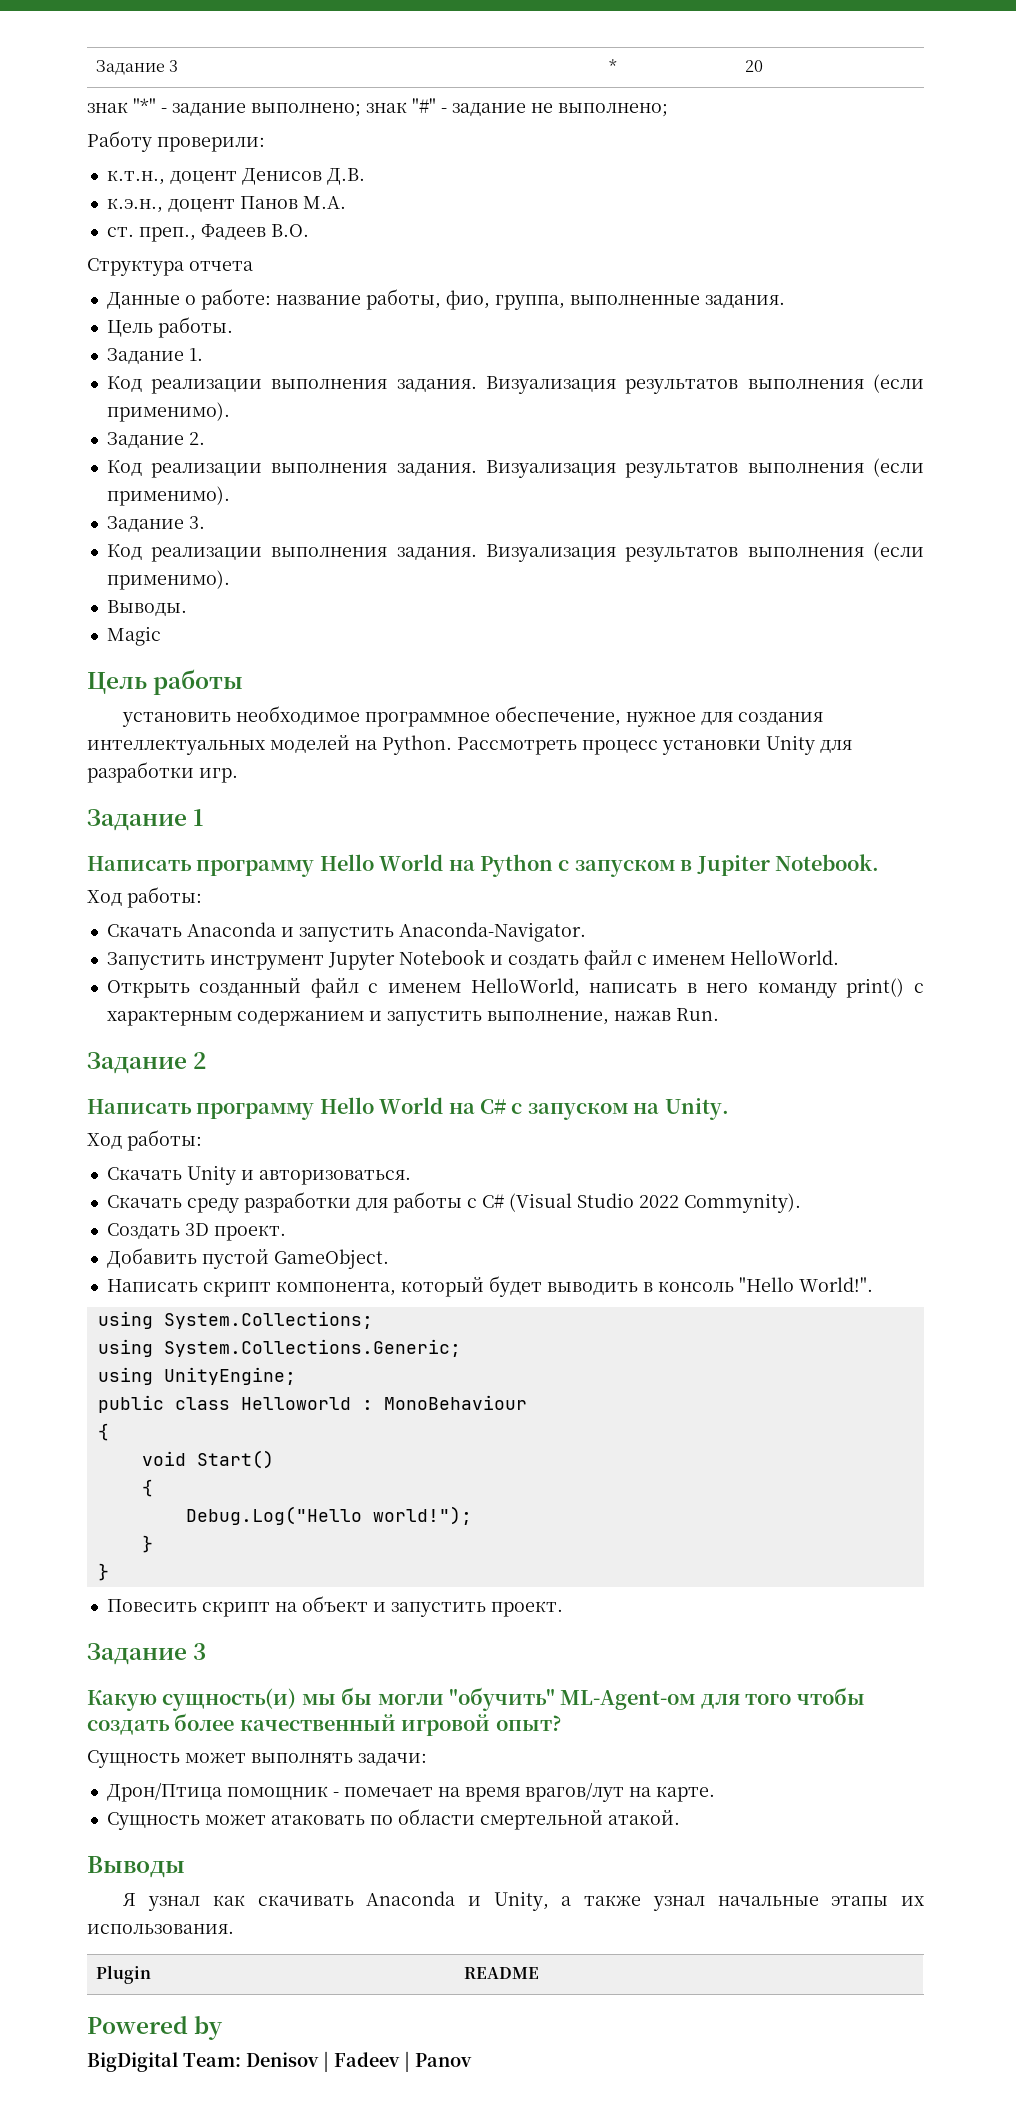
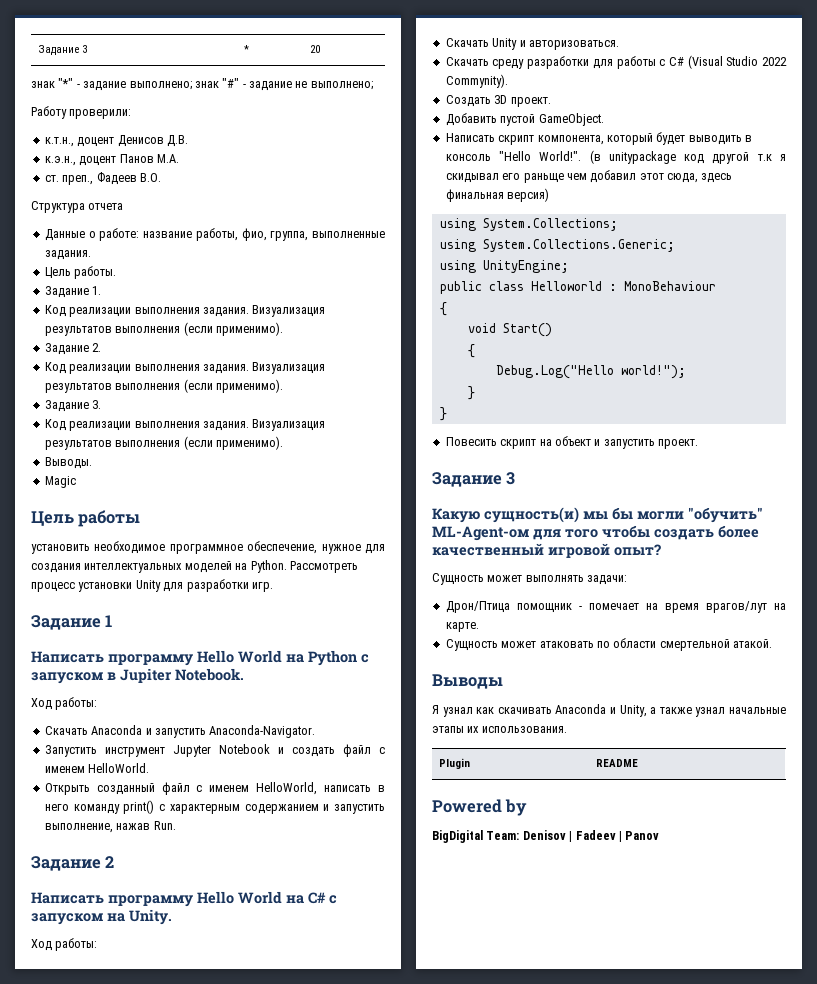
(873, 1284) none -> [589,150,786,164] [445,170,733,183] [445,188,550,202] (в unitypackage код другой т.к я скидывал его раньще чем добавил этот сюда, здесь финальная версия)

